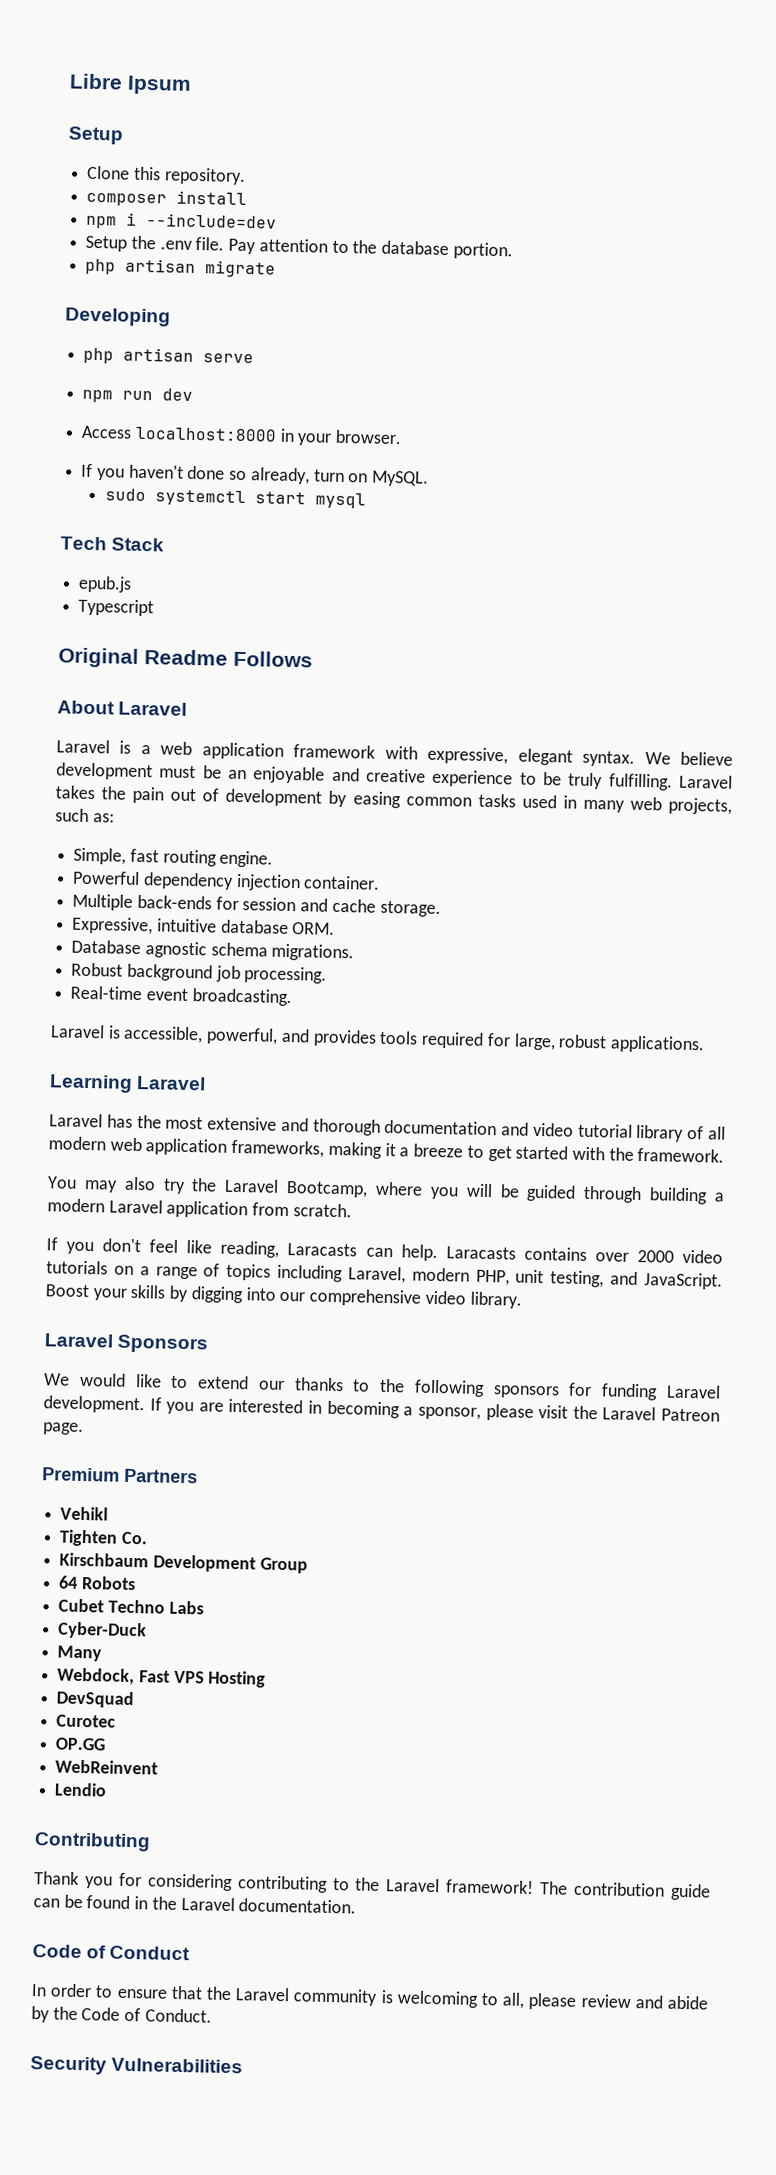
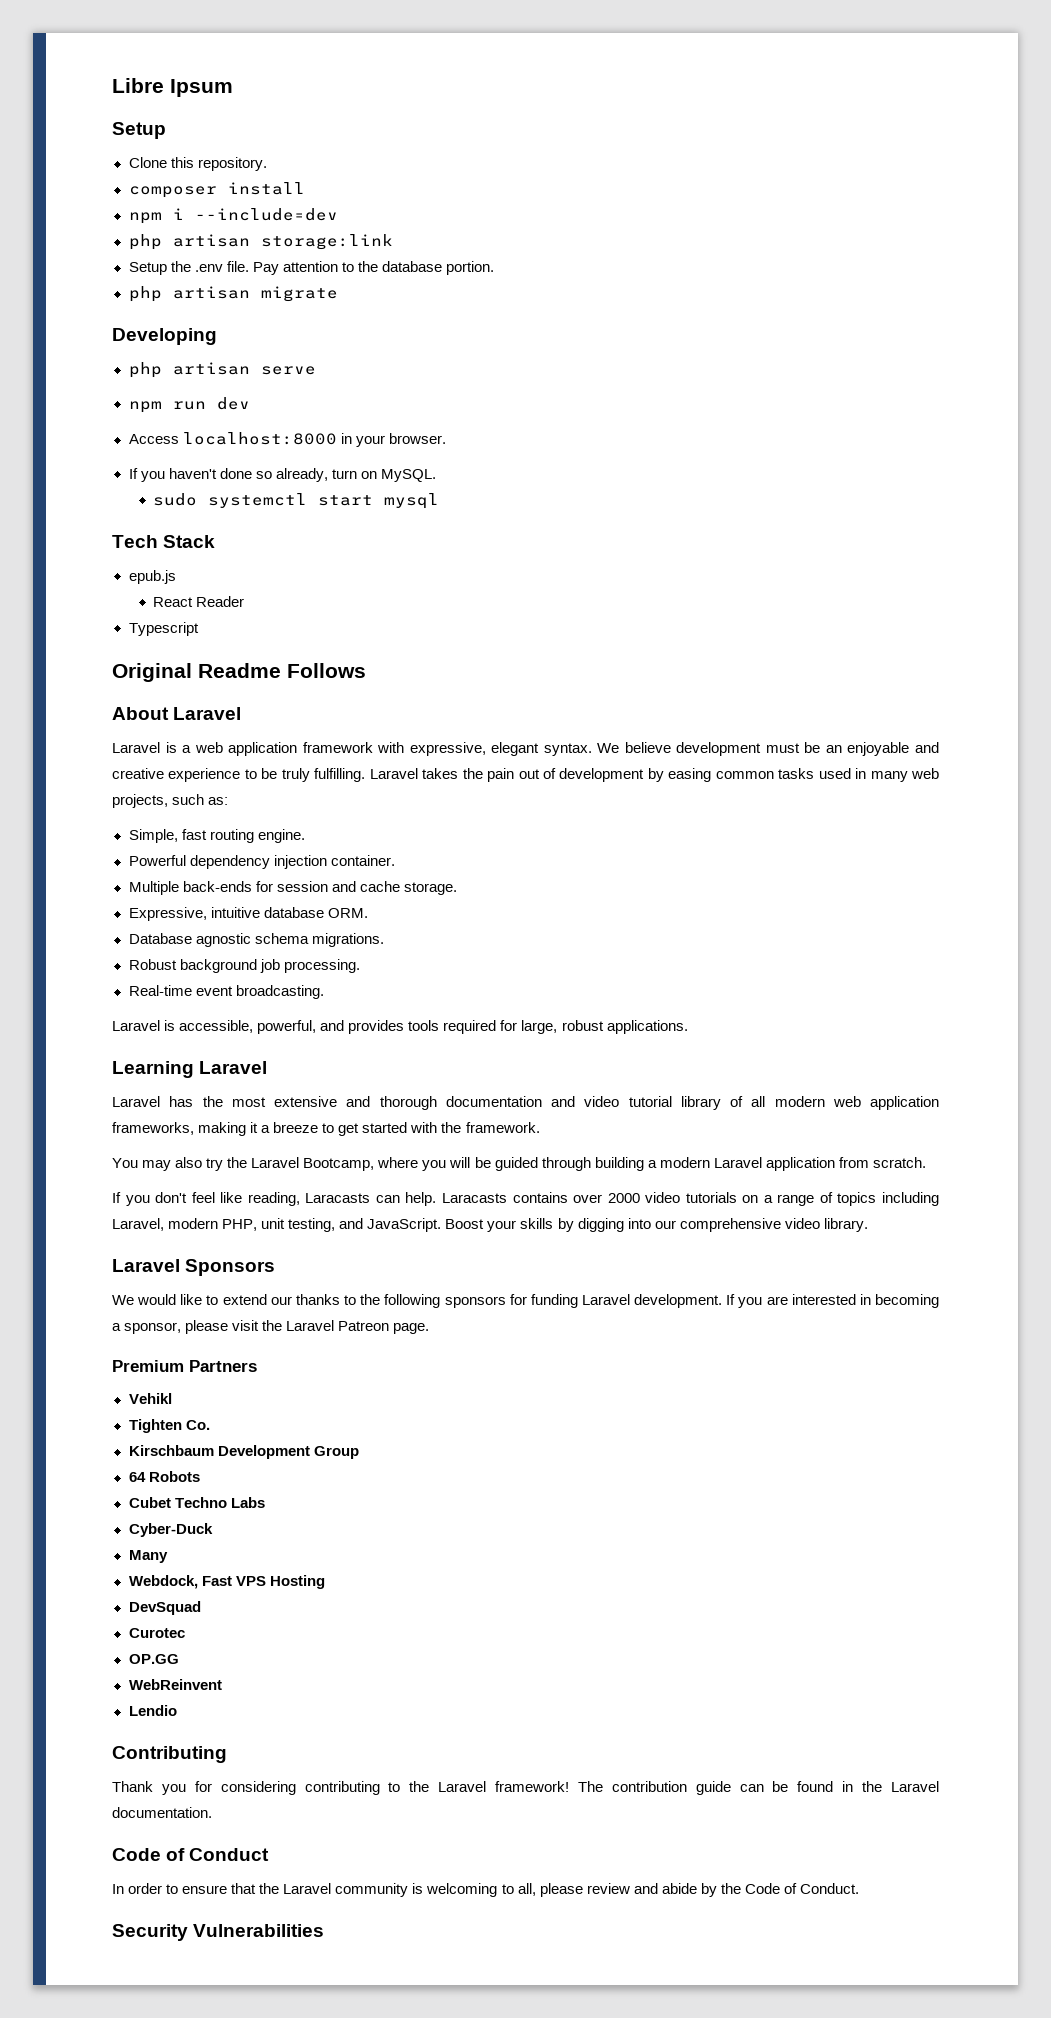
(278, 221) none -> [128,234,393,250] // php artisan storage:link
(133, 584) none -> [153,596,245,607] // React Reader

